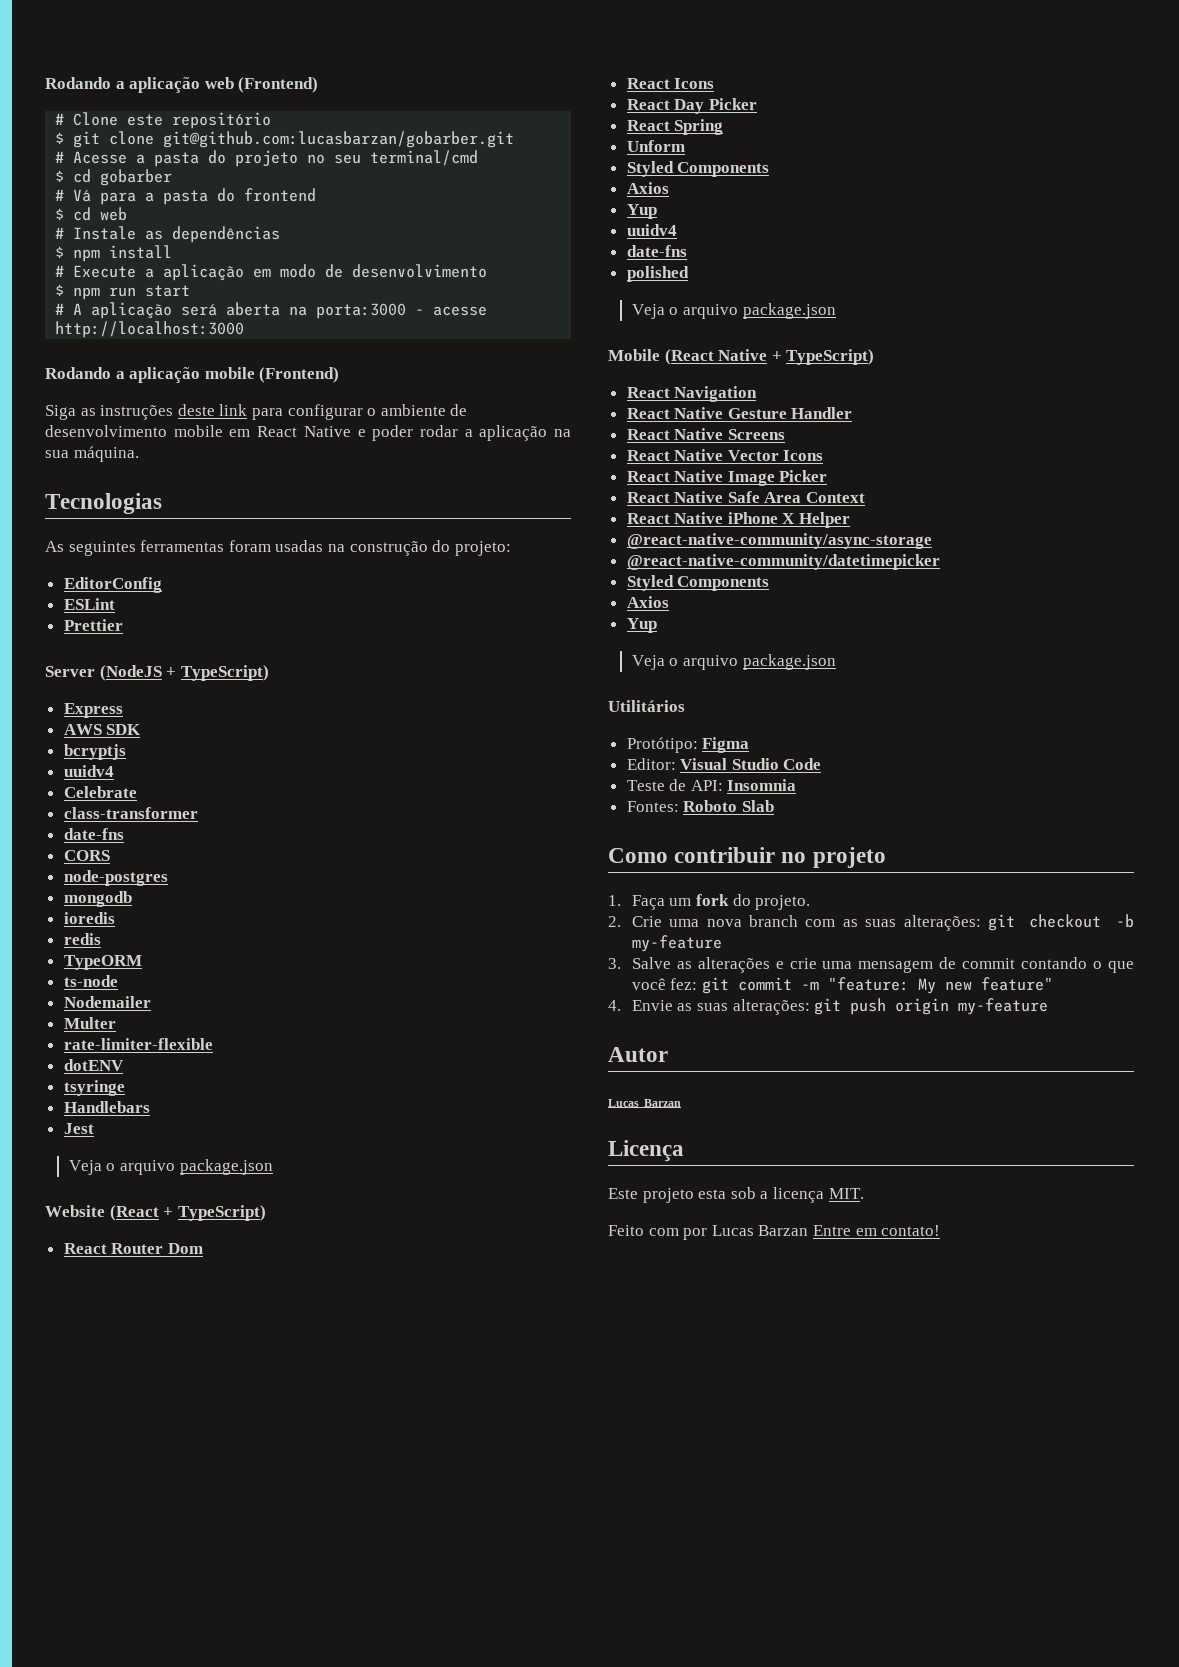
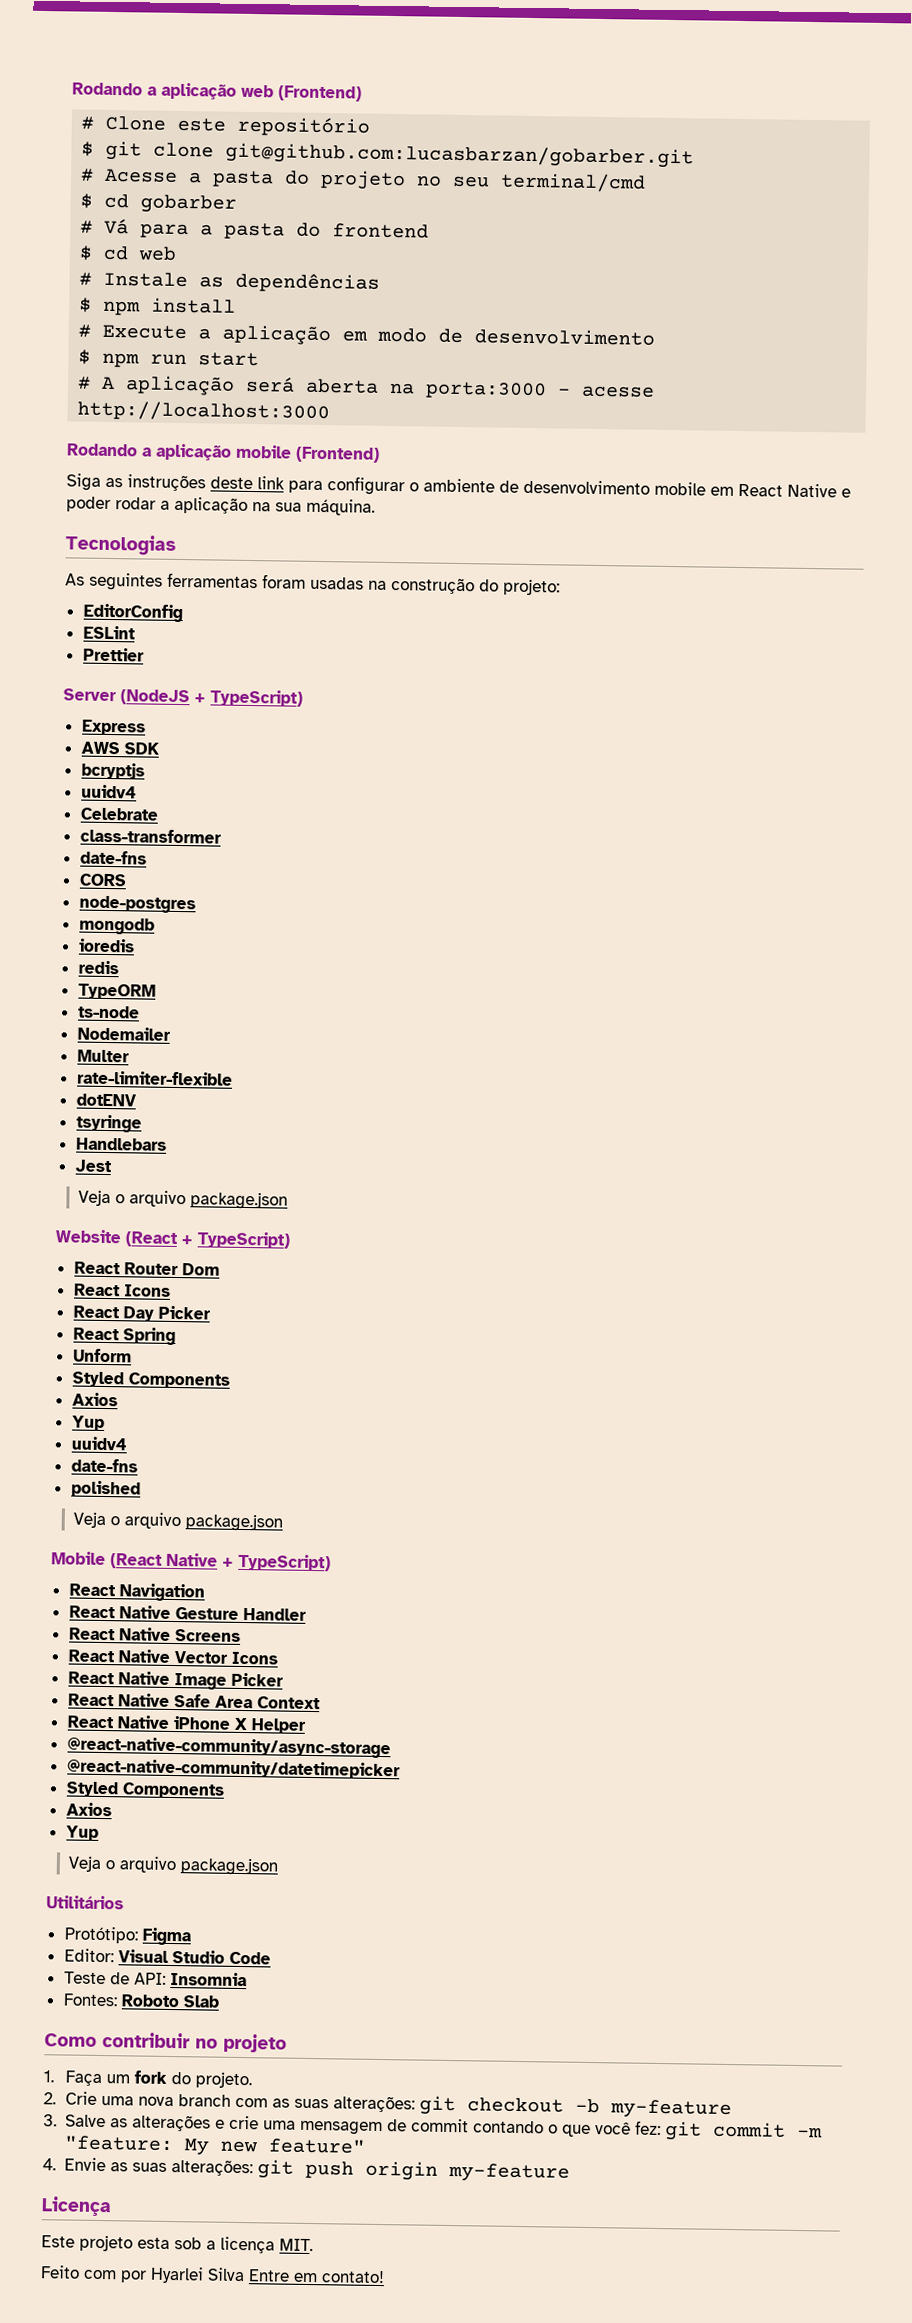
[608,1047,668,1062] [608,1099,681,1107] // Autor // Lucas Barzan -> (570, 2172) none
[711,1225,809,1236] Lucas Barzan -> [150,2266,245,2284] Hyarlei Silva

